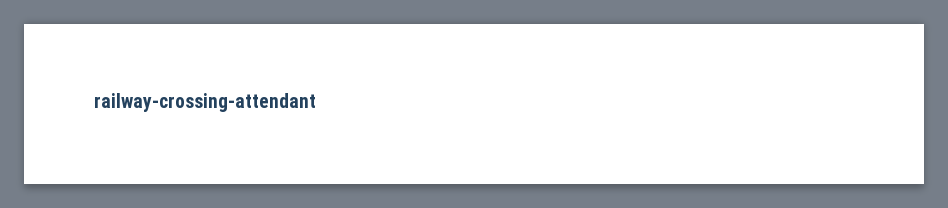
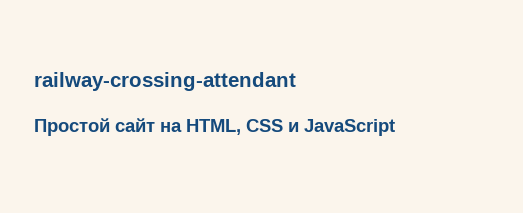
(316, 102) none -> [34,118,395,136] // Простой сайт на HTML, CSS и JavaScript

